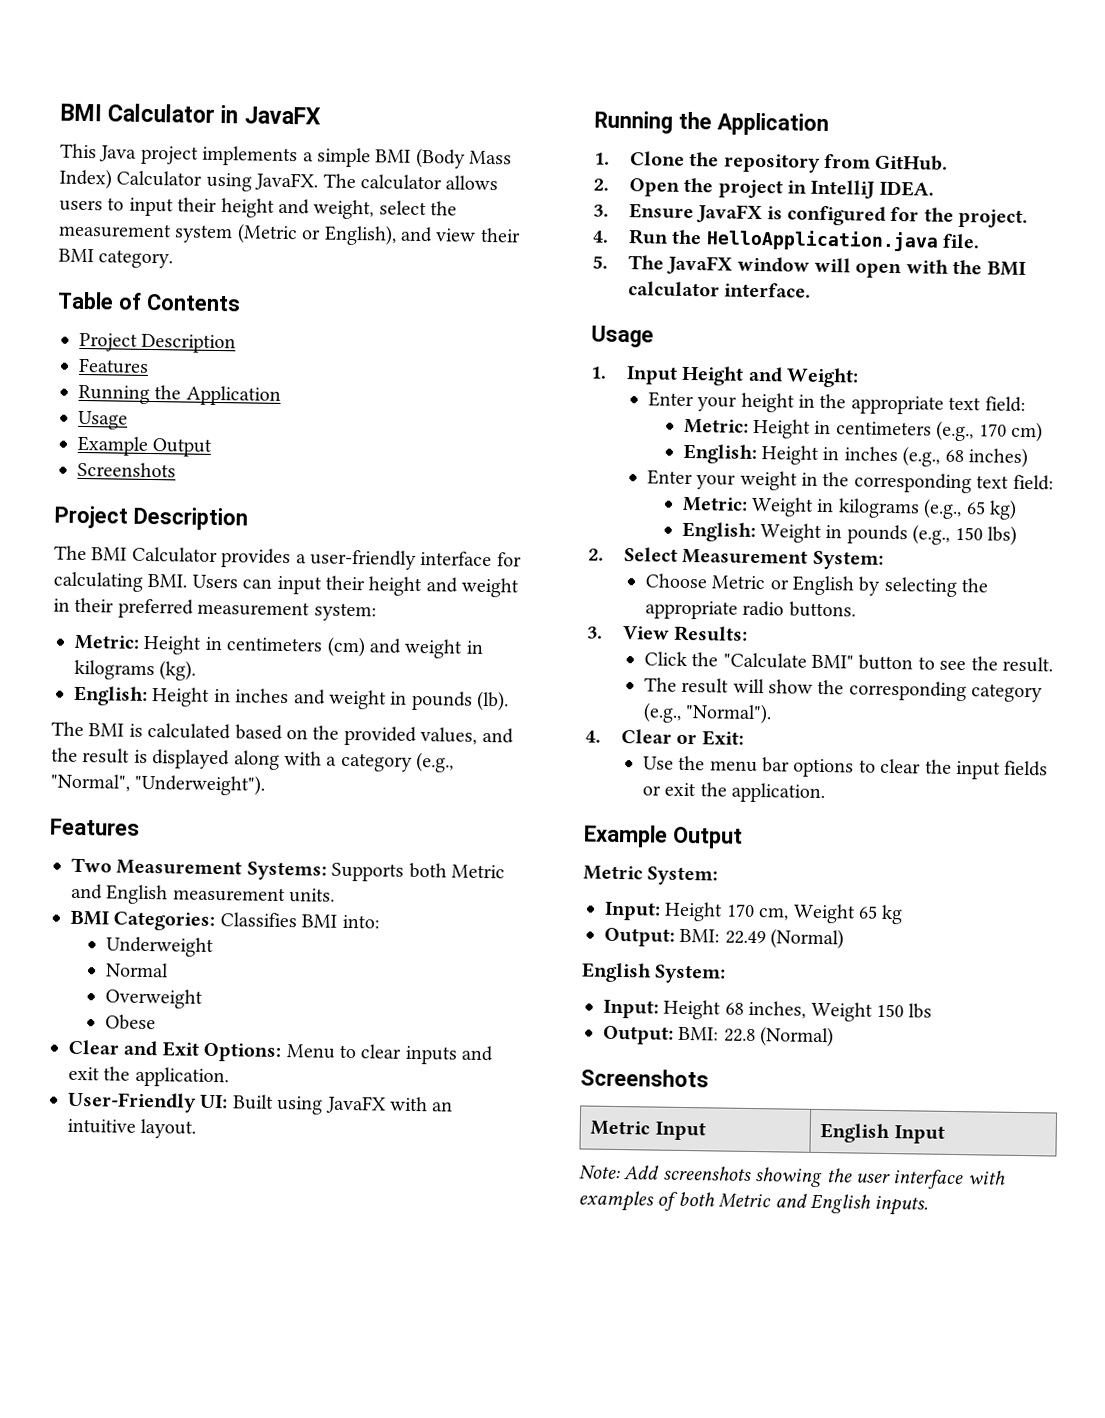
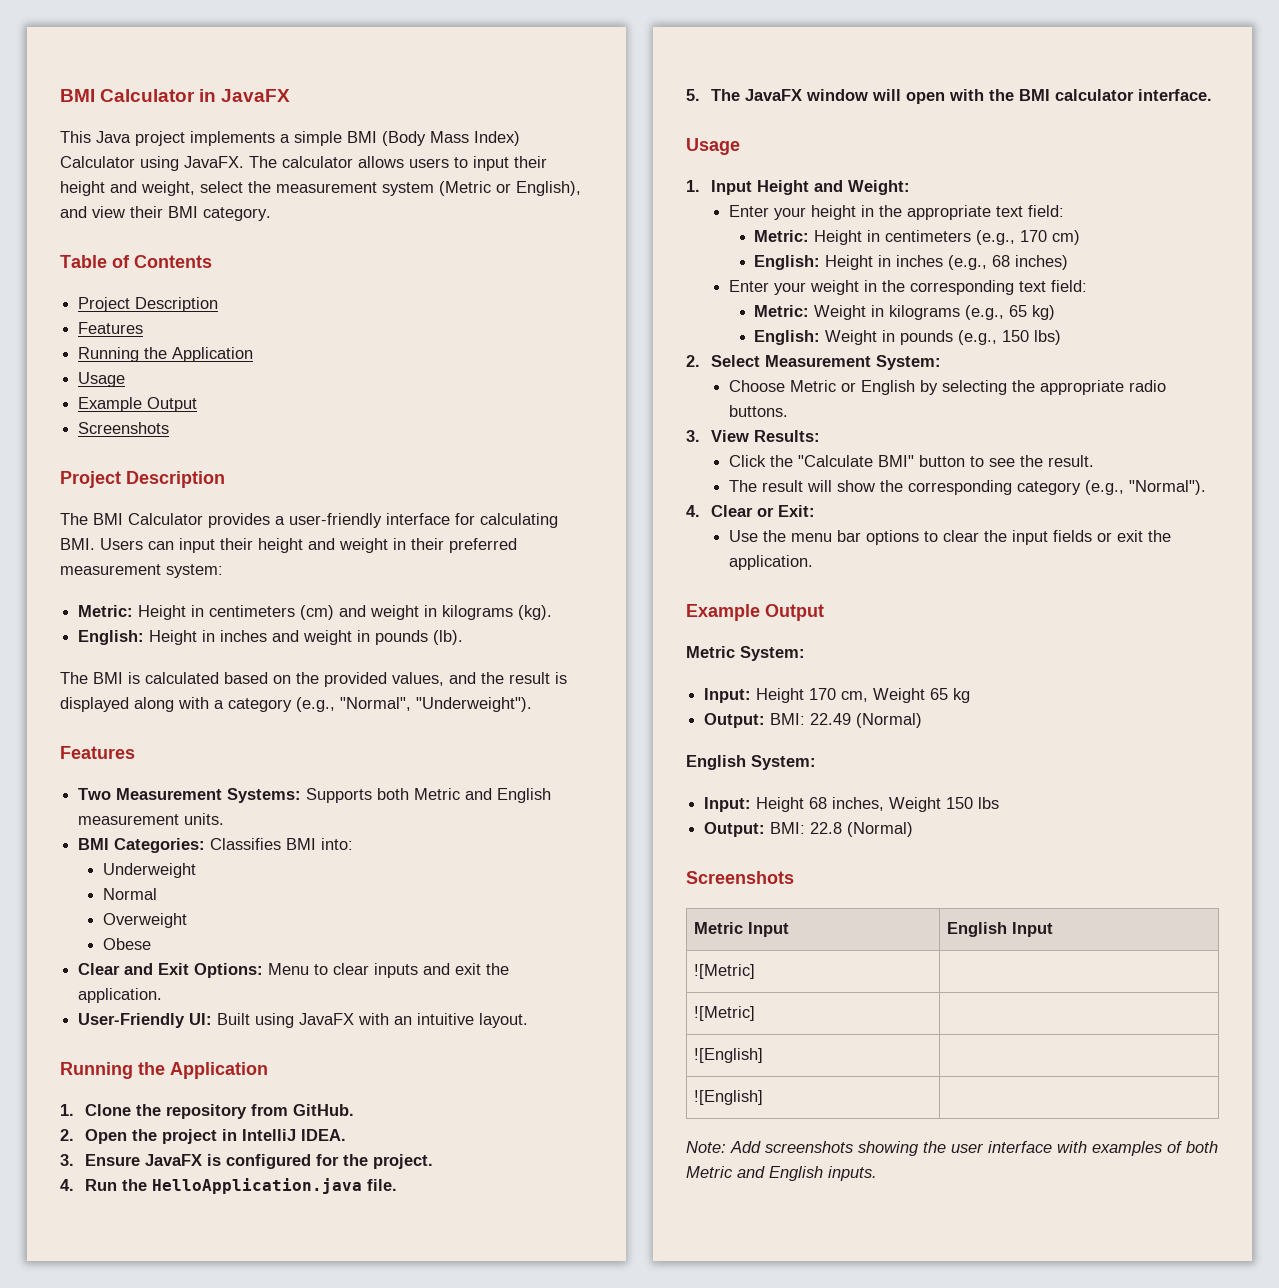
(945, 1134) none -> [694,964,756,979] [694,1006,756,1021] [694,1048,764,1063] [694,1090,764,1105] // ![Metric] | // ![Metric] | // ![English] | // ![English] |

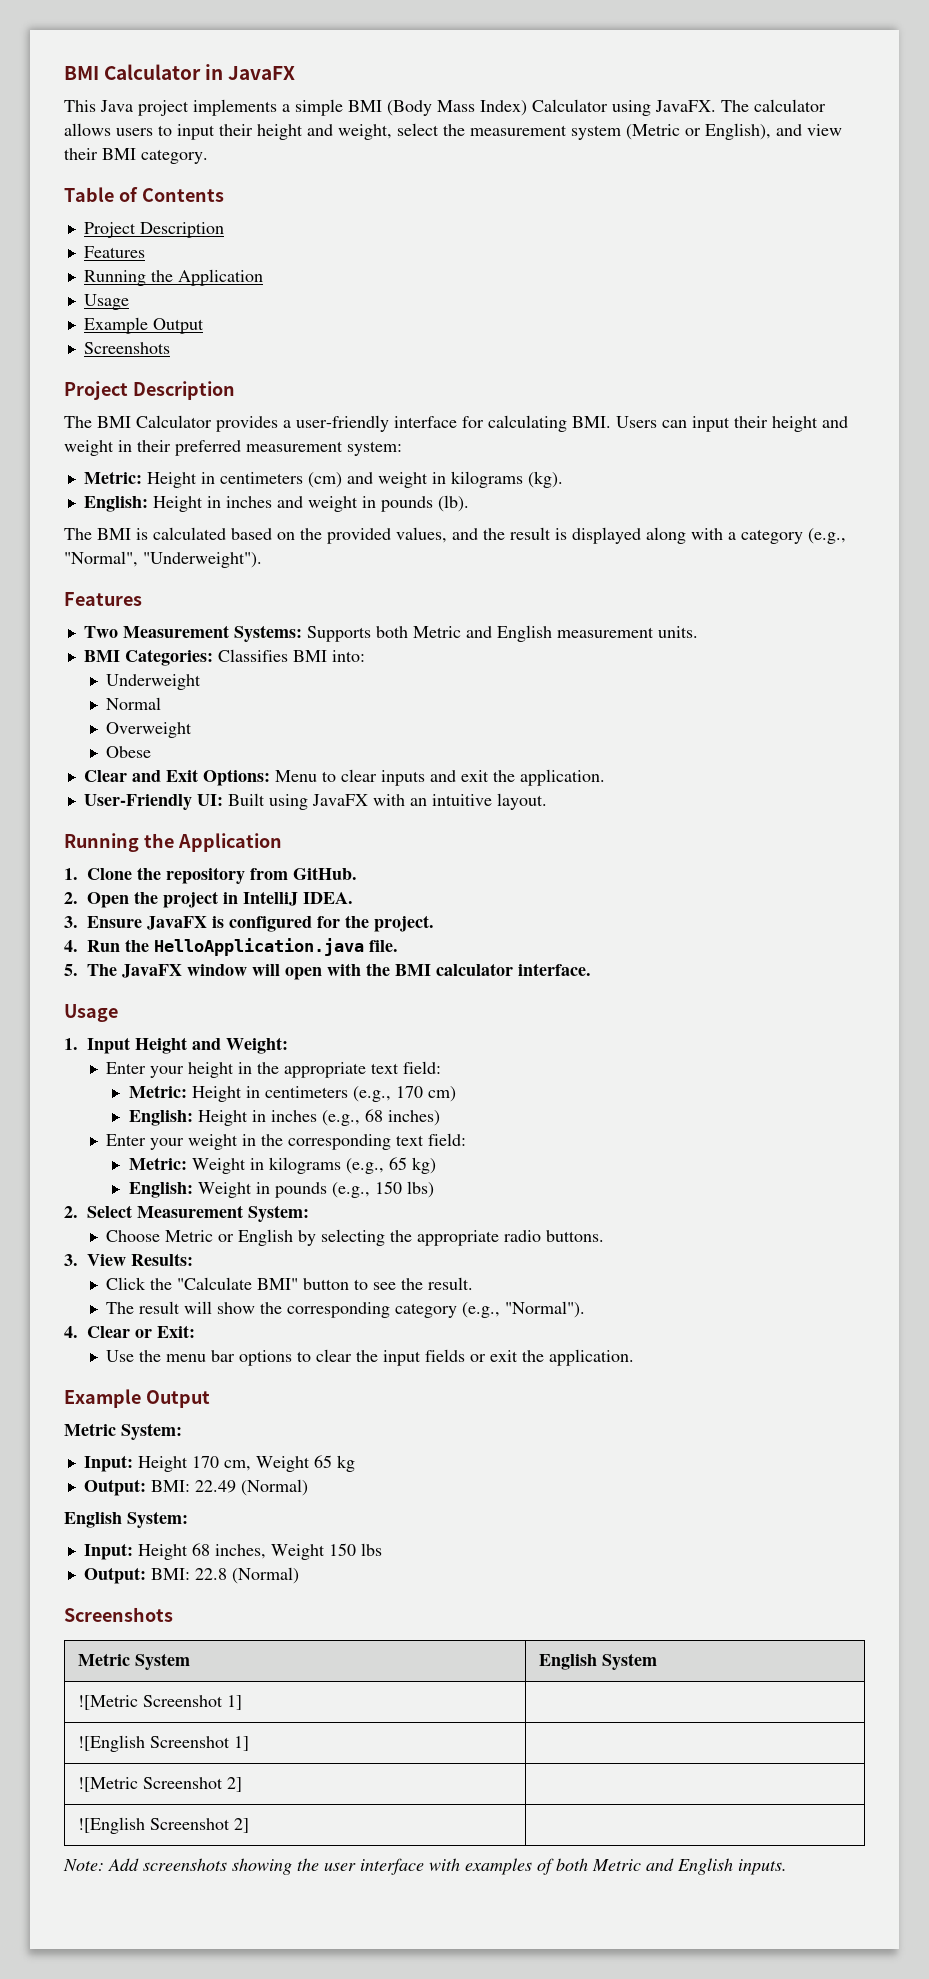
[748,922,790,937] [947,922,1054,937] [694,964,756,979] [694,1006,756,1021] [694,1048,764,1063] [694,1090,764,1105] Input | English Input // ![Metric] | // ![Metric] | // ![English] | // ![English] -> [135,1653,191,1670] [539,1653,658,1670] [78,1695,243,1710] [78,1735,250,1752] [78,1777,243,1792] [78,1817,250,1834] System | English System // ![Metric Screenshot 1] | // ![English Screenshot 1] | // ![Metric Screenshot 2] | // ![English Screenshot 2]

